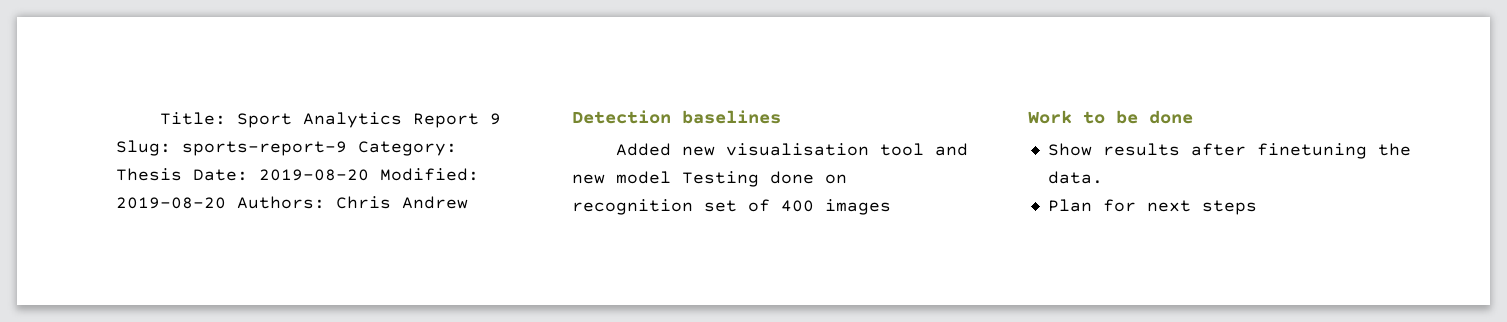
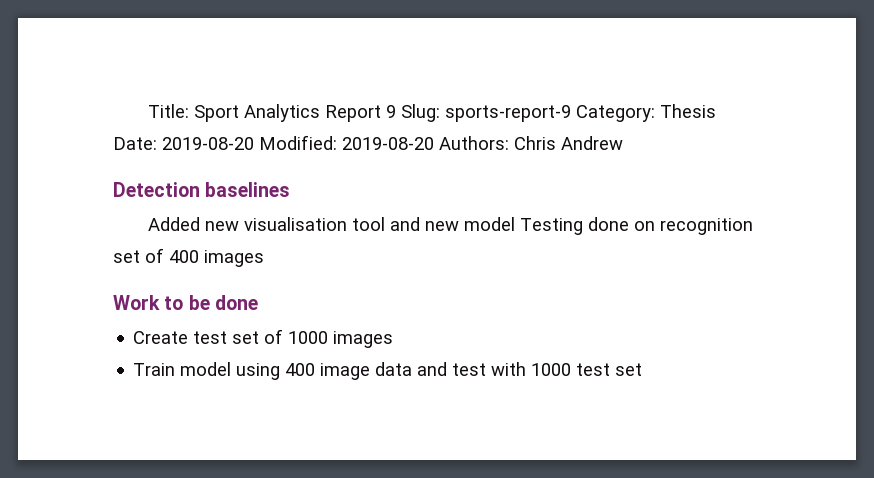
[1047,143,1411,159] [1047,171,1103,184] [1047,199,1257,215] Show results after finetuning the data. // Plan for next steps -> [133,329,394,348] [133,362,643,380] Create test set of 1000 images // Train model using 400 image data and test with 1000 test set

